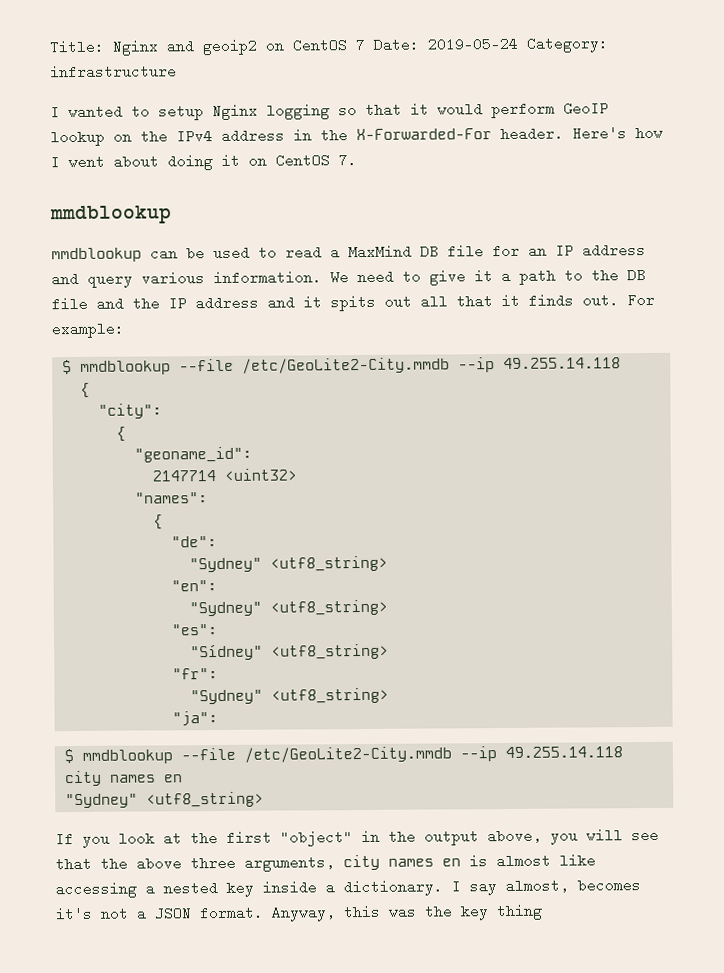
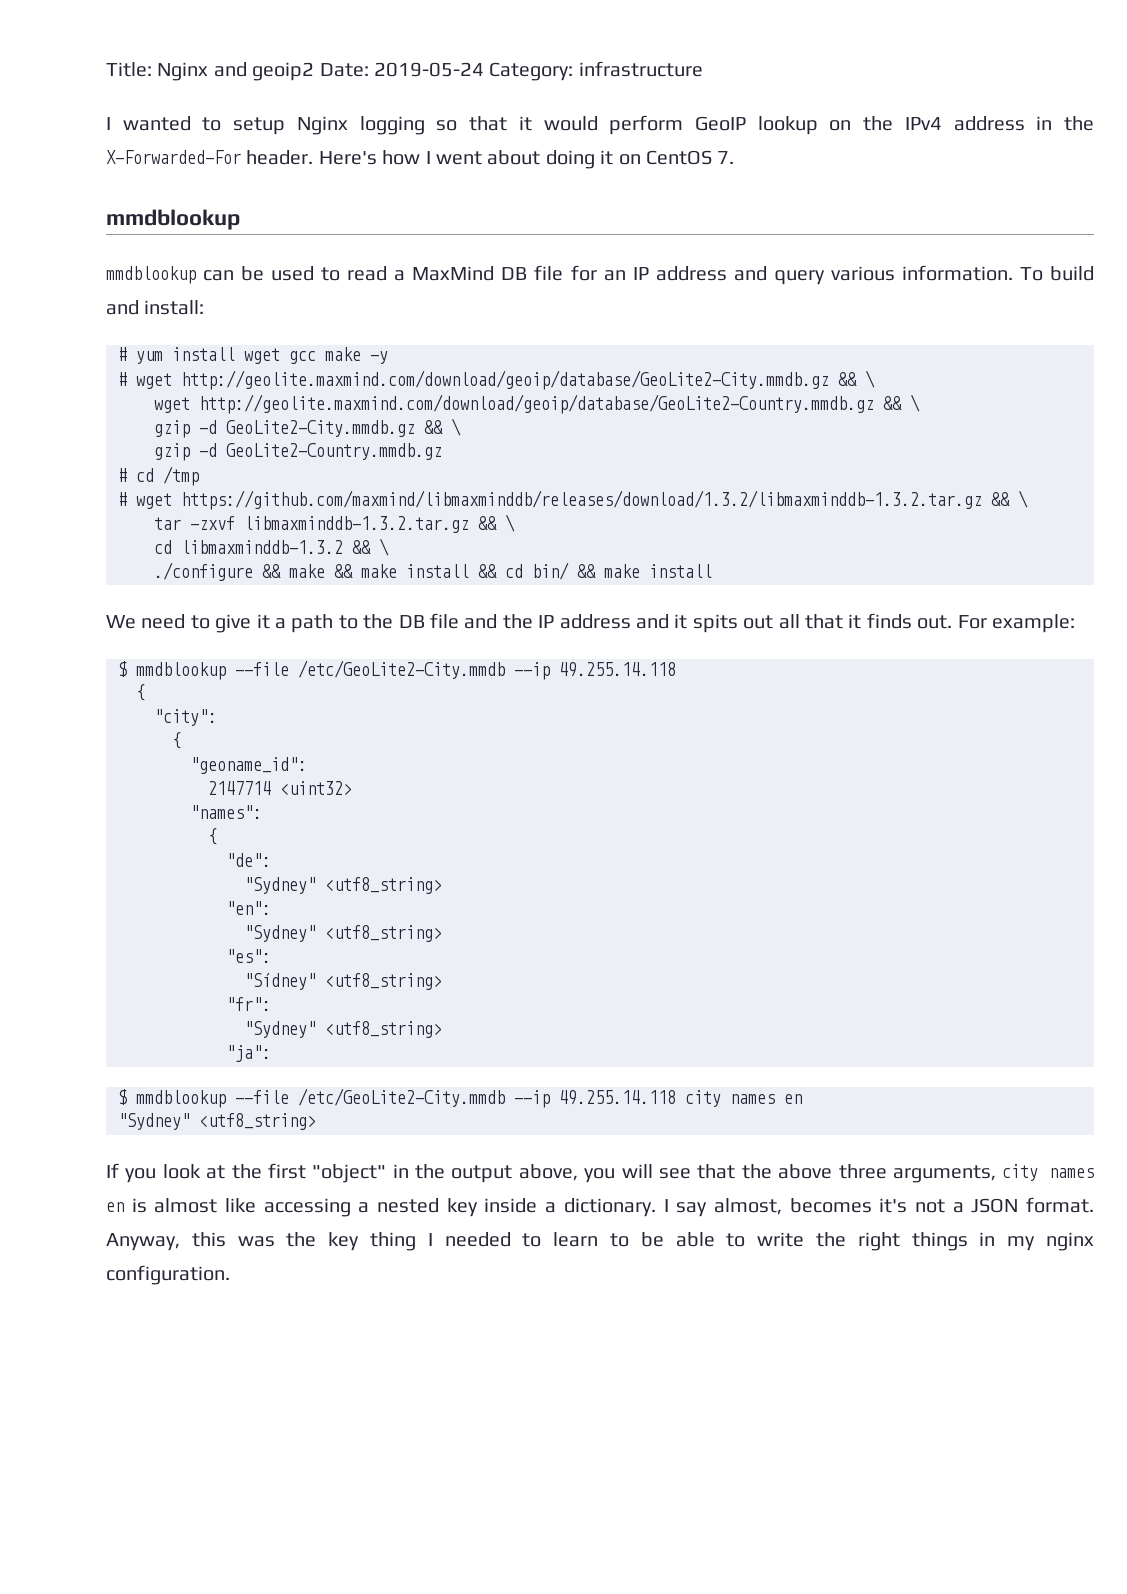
[265,37,365,53] on CentOS 7 -> (315, 71) none
(322, 278) none -> [1019,266,1094,281] [106,300,205,315] [118,347,388,364] [118,370,875,390] [154,394,920,414] [154,418,461,438] [154,443,442,461] [118,466,199,486] [118,490,1028,510] [154,514,515,533] [154,538,389,556] [154,562,712,581] To build and install: // # yum install wget gcc make -y // # wget http://geolite.maxmind.com/download/geoip/database/GeoLite2-City.mmdb.gz && \ // wget http://geolite.maxmind.com/download/geoip/database/GeoLite2-Country.mmdb.gz && \ // gzip -d GeoLite2-City.mmdb.gz && \ // gzip -d GeoLite2-Country.mmdb.gz // # cd /tmp // # wget https://github.com/maxmind/libmaxminddb/releases/download/1.3.2/libmaxminddb-1.3.2.tar.gz && \ // tar -zxvf libmaxminddb-1.3.2.tar.gz && \ // cd libmaxminddb-1.3.2 && \ // ./configure && make && make install && cd bin/ && make install //
(543, 912) none -> [427,1232,1094,1251] [106,1265,230,1285] I needed to learn to be able to write the right things in my nginx configuration.

